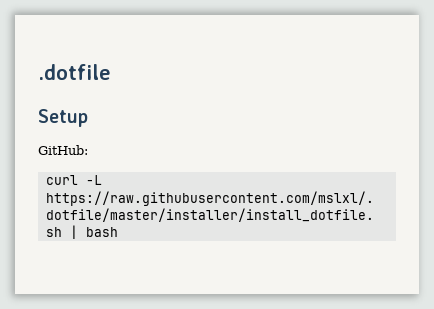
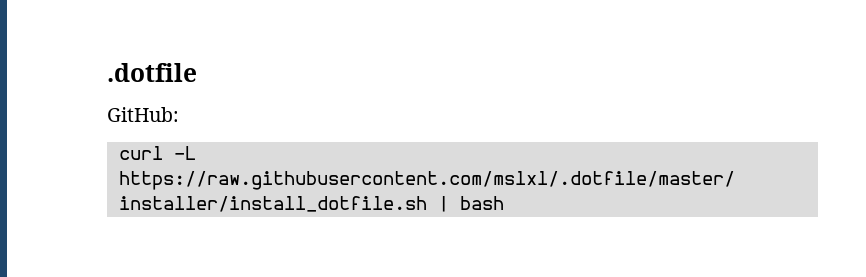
[38,109,88,127] // Setup -> (197, 72) none

